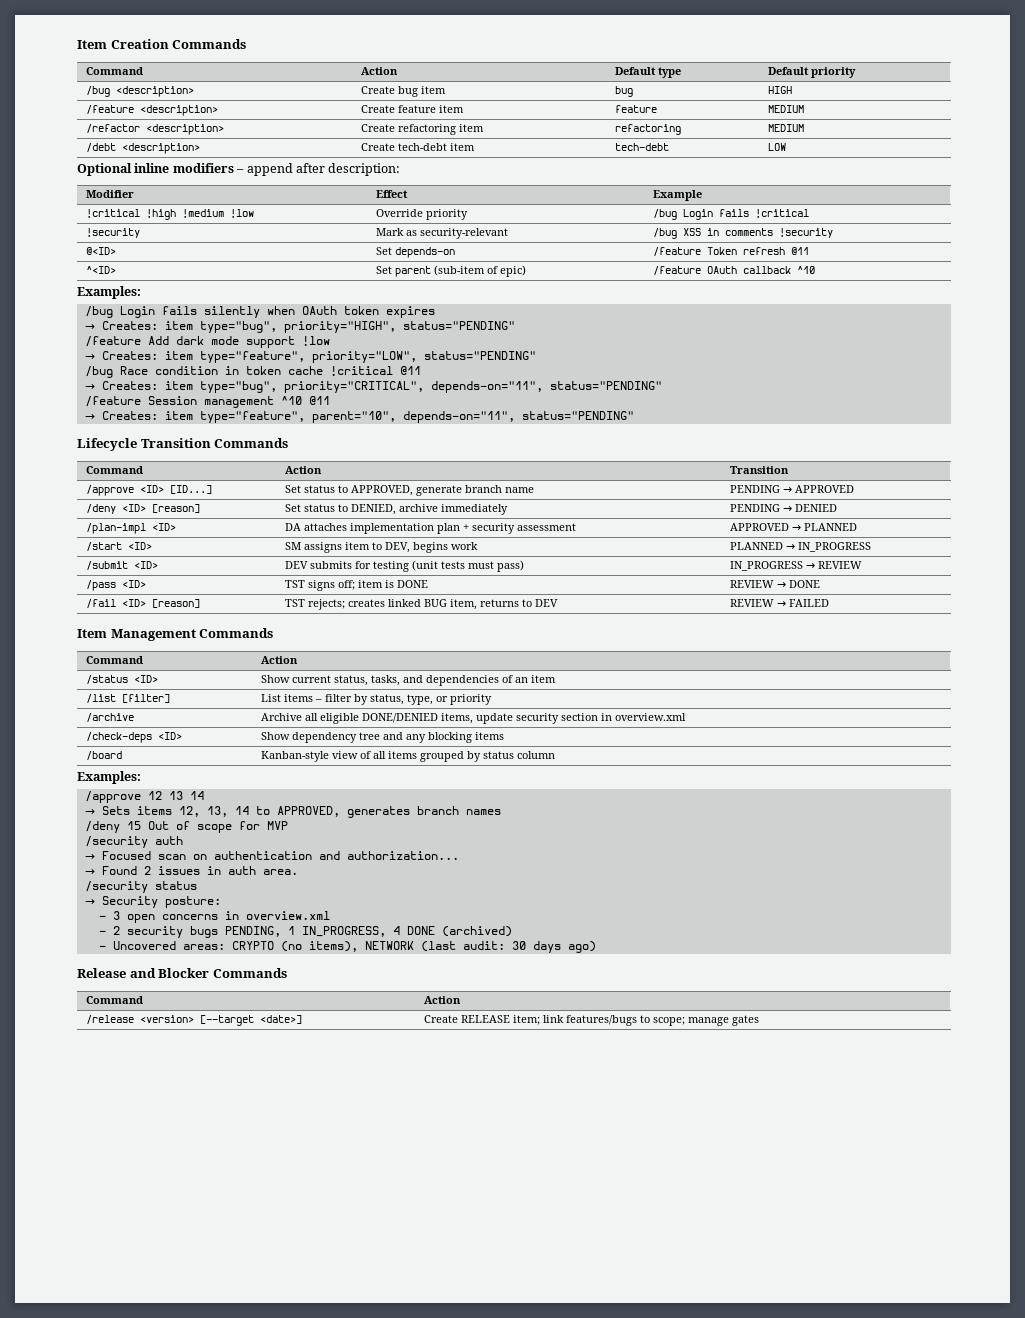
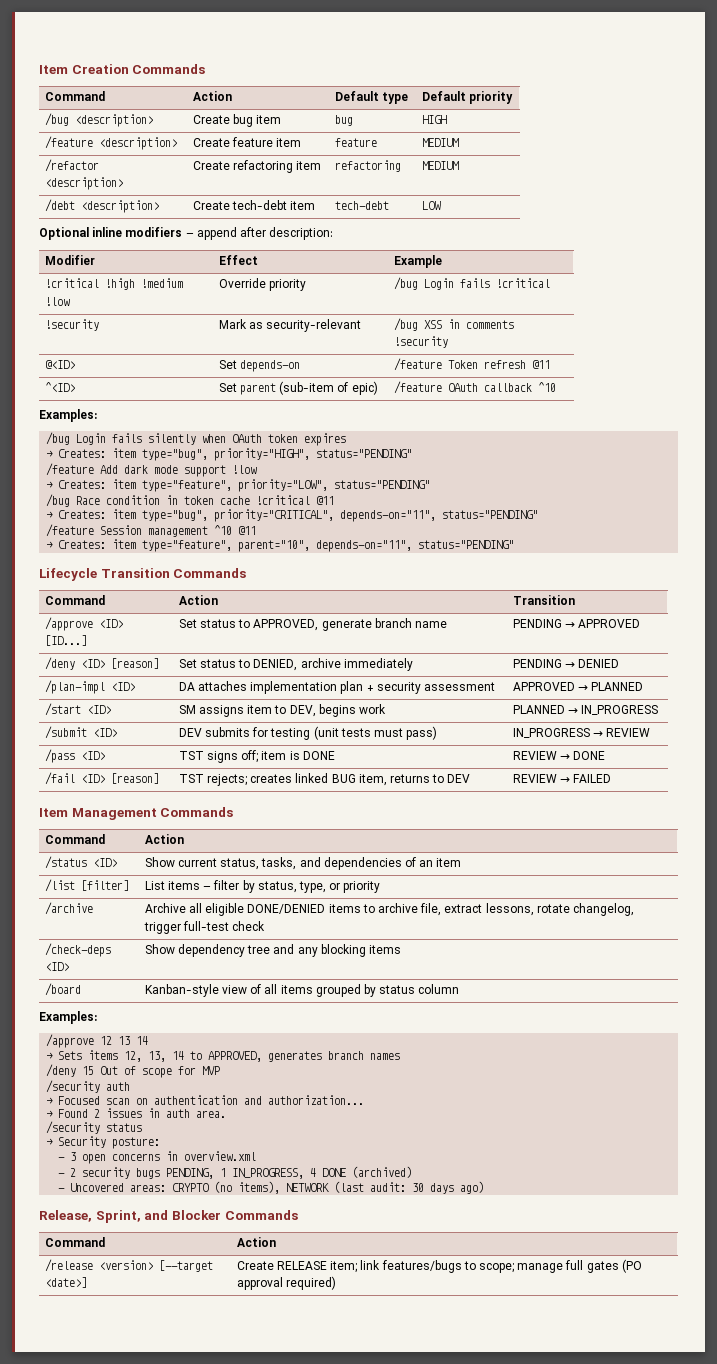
[441,713,687,724] items, update security section in overview.xml -> [328,903,635,916] [143,921,266,934] items to archive file, extract lessons, rotate changelog, trigger full-test check
[77,968,126,978] Release -> [39,1210,141,1223] Release, Sprint,
[732,1015,760,1026] gates -> [565,1259,642,1273] [236,1276,336,1290] full gates (PO approval required)

